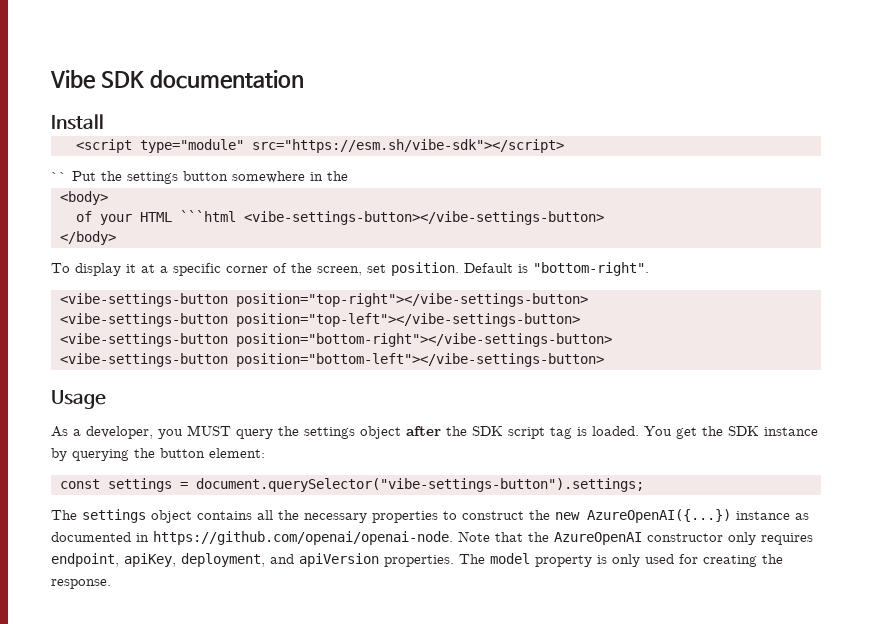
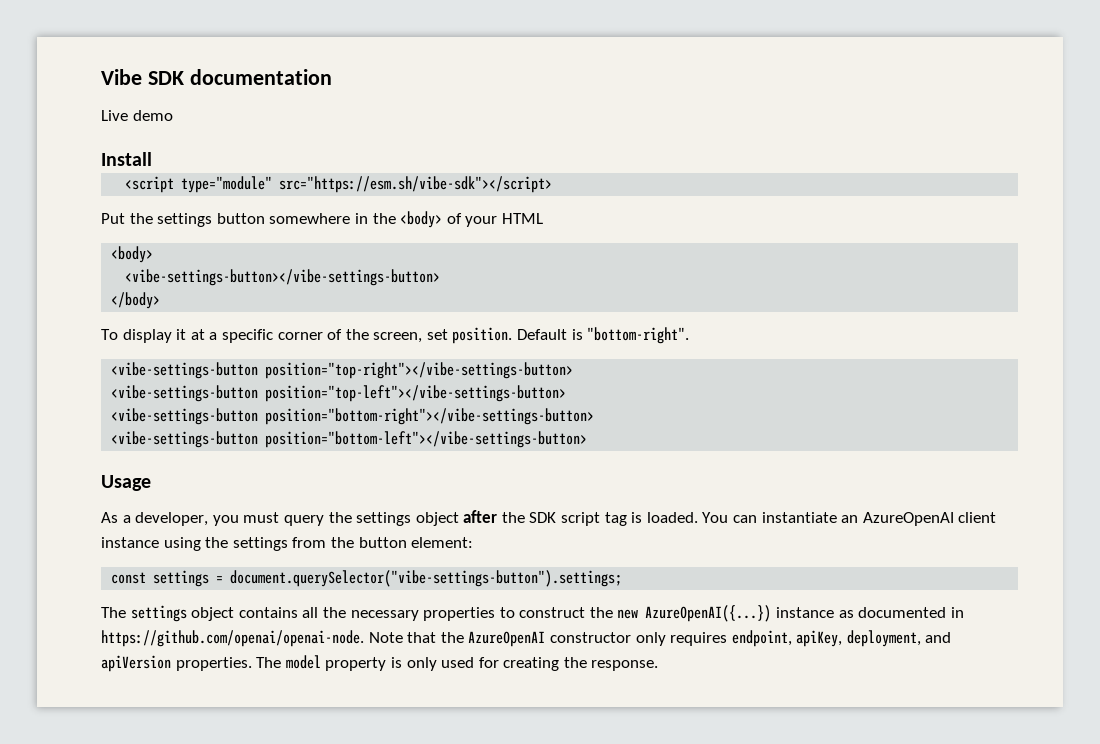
(304, 79) none -> [101,110,173,121] // Live demo
[51,172,67,181] `` -> (553, 184) none
[59,191,108,205] [75,210,236,225] // <body> // of your HTML ```html -> [400,211,543,228] [111,246,154,263] <body> of your HTML // <body> //
[187,425,231,436] MUST -> [243,512,280,523] must
[676,426,818,439] [51,448,129,461] get the SDK instance by querying -> [733,512,997,526] [101,537,327,551] can instantiate an AzureOpenAI client instance using the settings from

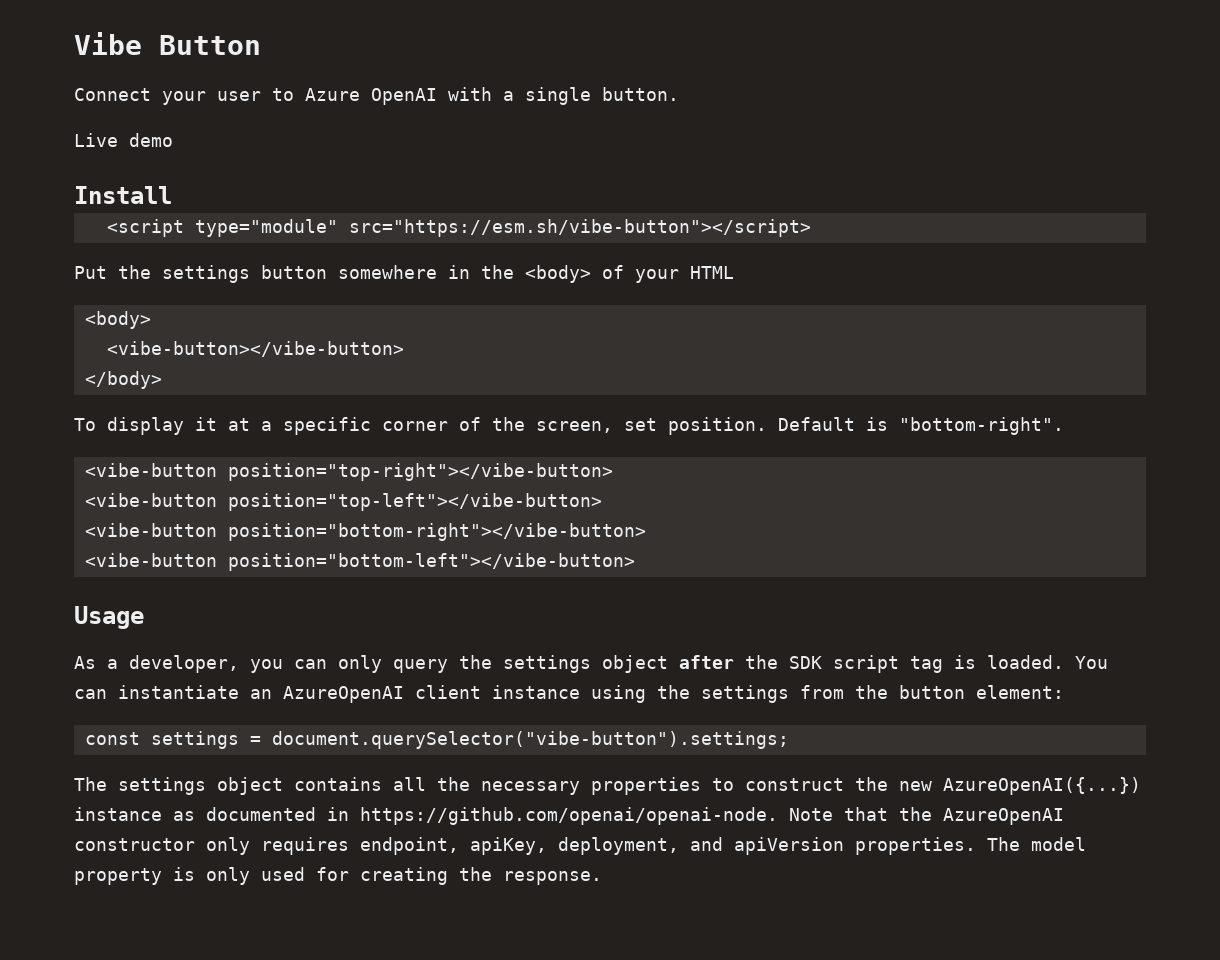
[147,69,332,85] SDK documentation -> [159,35,261,55] [74,87,679,105] Button // Connect your user to Azure OpenAI with a single button.
[279,176,553,193] src="https://esm.sh/vibe-sdk"></script> -> [348,219,811,237] src="https://esm.sh/vibe-button"></script>
[125,269,441,286] <vibe-settings-button></vibe-settings-button> -> [106,341,404,357] <vibe-button></vibe-button>
[111,362,574,379] [111,385,567,402] [111,408,595,425] [111,431,588,448] <vibe-settings-button position="top-right"></vibe-settings-button> // <vibe-settings-button position="top-left"></vibe-settings-button> // <vibe-settings-button position="bottom-right"></vibe-settings-button> // <vibe-settings-button position="bottom-left"></vibe-settings-button> -> [84,463,613,481] [84,493,602,511] [84,523,646,541] [84,553,635,571] <vibe-button position="top-right"></vibe-button> // <vibe-button position="top-left"></vibe-button> // <vibe-button position="bottom-right"></vibe-button> // <vibe-button position="bottom-left"></vibe-button>
[243,512,280,523] must -> [294,655,382,673] can only
[230,570,623,587] document.querySelector("vibe-settings-button").settings; -> [271,731,789,749] document.querySelector("vibe-button").settings;

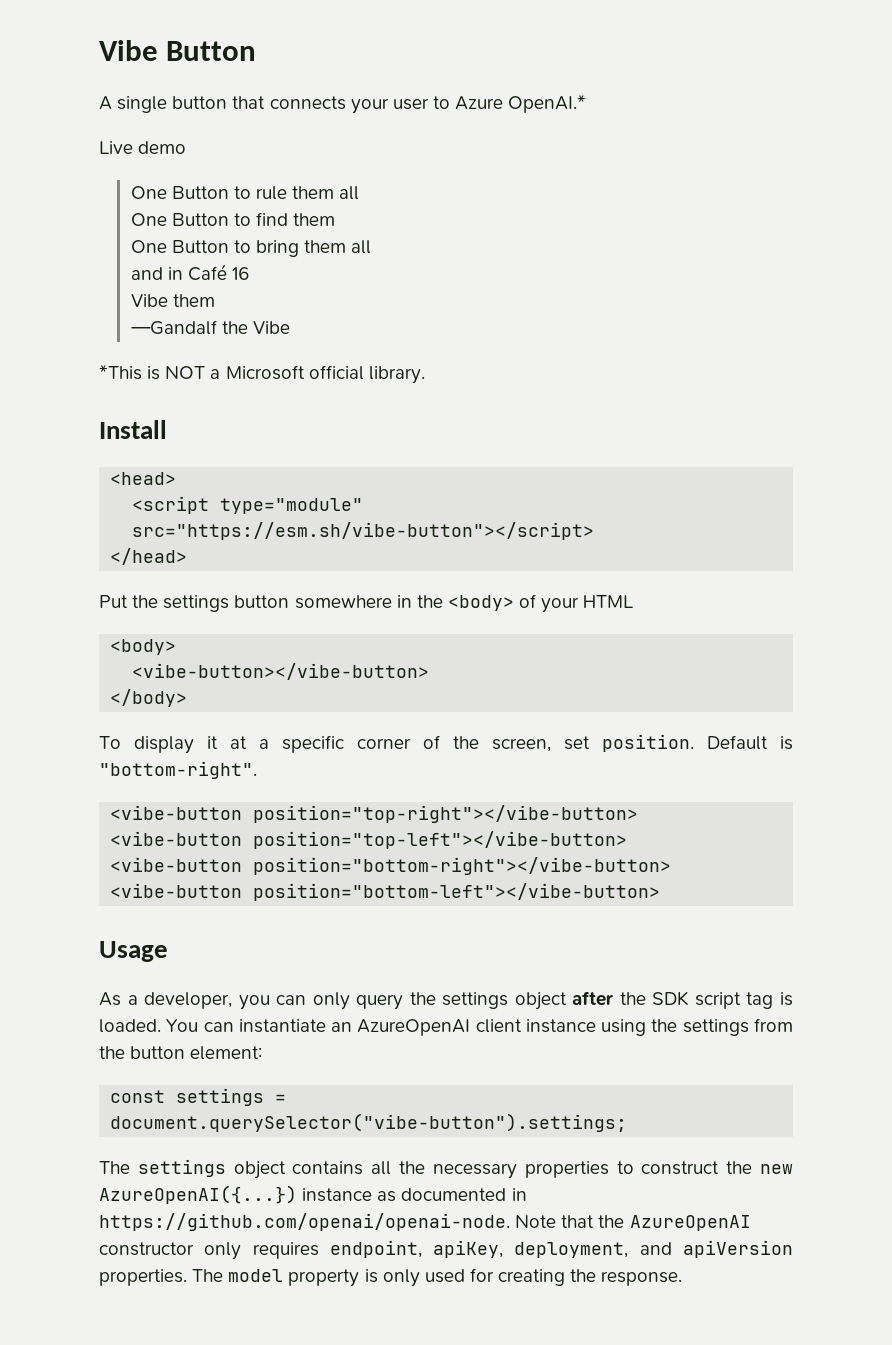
[74,87,679,105] [74,133,173,147] Connect your user to Azure OpenAI with a single button. // Live demo -> [99,95,587,114] [99,141,187,154] [130,186,360,200] [130,212,336,226] [130,240,372,257] [130,264,250,281] [130,294,215,307] [130,320,290,335] [99,365,425,384] A single button that connects your user to Azure OpenAI.* // Live demo // One Button to rule them all // One Button to find them // One Button to bring them all // and in Café 16 // Vibe them // —Gandalf the Vibe // *This is NOT a Microsoft official library.
(172, 195) none -> [110,472,177,485] // <head>
(811, 228) none -> [110,548,188,565] // </head>

